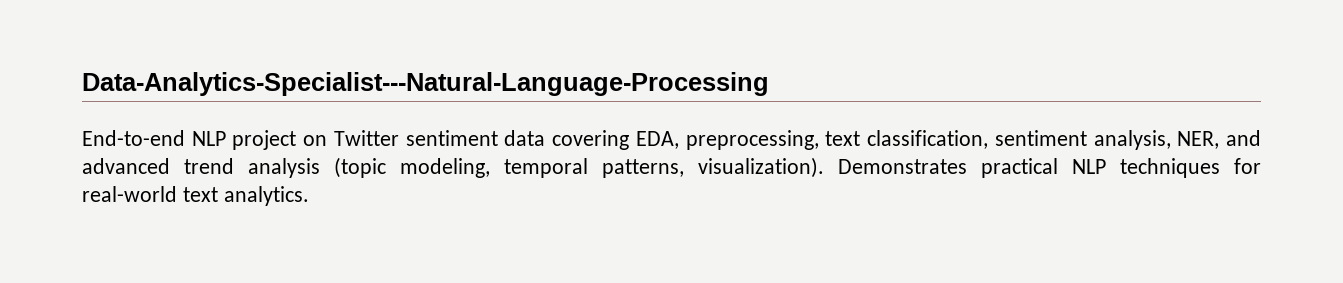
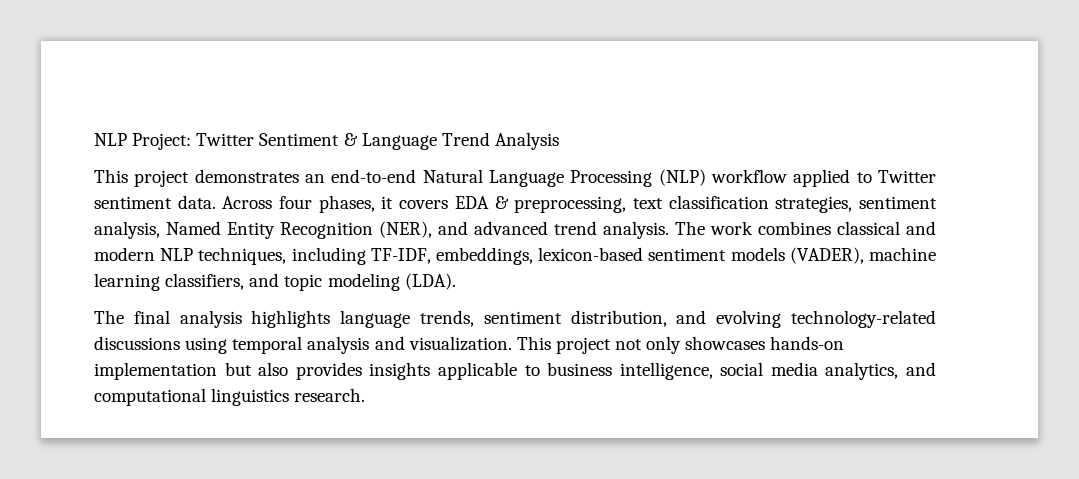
[82,72,769,96] [82,130,1261,150] [82,157,1261,178] [82,186,309,206] Data-Analytics-Specialist---Natural-Language-Processing // End-to-end NLP project on Twitter sentiment data covering EDA, preprocessing, text classification, sentiment analysis, NER, and advanced trend analysis (topic modeling, temporal patterns, visualization). Demonstrates practical NLP techniques for real-world text analytics. -> [94,132,559,150] [94,169,937,187] [94,195,937,213] [94,221,936,239] [94,247,937,265] [94,273,456,291] [94,310,936,328] [94,336,845,354] [94,362,937,380] [94,388,366,406] NLP Project: Twitter Sentiment & Language Trend Analysis // This project demonstrates an end-to-end Natural Language Processing (NLP) workflow applied to Twitter sentiment data. Across four phases, it covers EDA & preprocessing, text classification strategies, sentiment analysis, Named Entity Recognition (NER), and advanced trend analysis. The work combines classical and modern NLP techniques, including TF-IDF, embeddings, lexicon-based sentiment models (VADER), machine learning classifiers, and topic modeling (LDA). // The final analysis highlights language trends, sentiment distribution, and evolving technology-related discussions using temporal analysis and visualization. This project not only showcases hands-on implementation but also provides insights applicable to business intelligence, social media analytics, and computational linguistics research.

